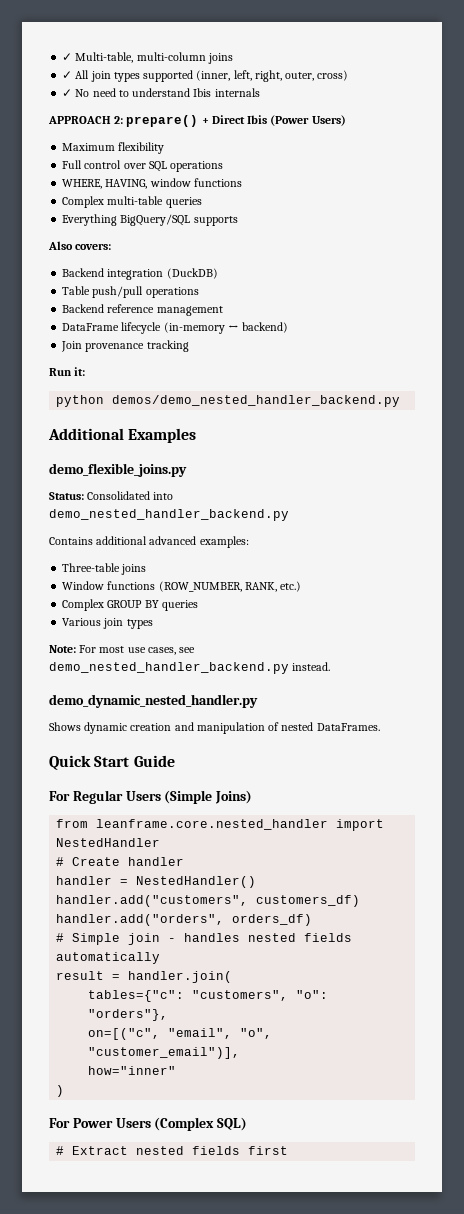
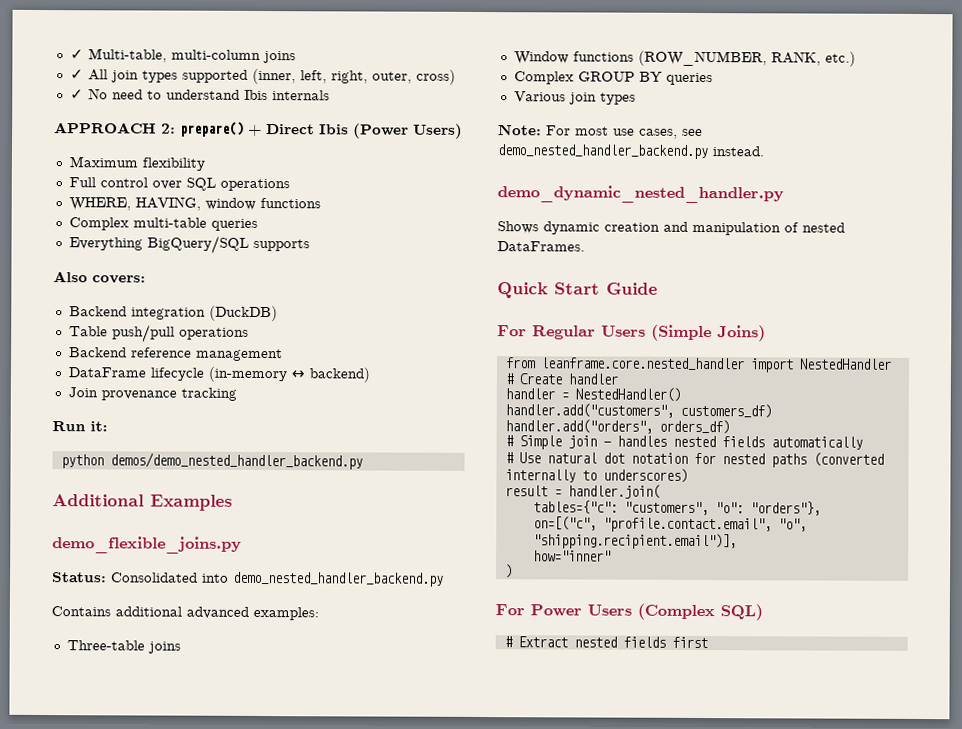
(161, 958) none -> [504,452,884,468] [504,468,688,483] // # Use natural dot notation for nested paths (converted internally to underscores)
[168,1028,273,1039] [88,1047,241,1059] "email", "o", "customer_email")], -> [602,517,807,533] [532,533,737,550] "profile.contact.email", "o", "shipping.recipient.email")],

